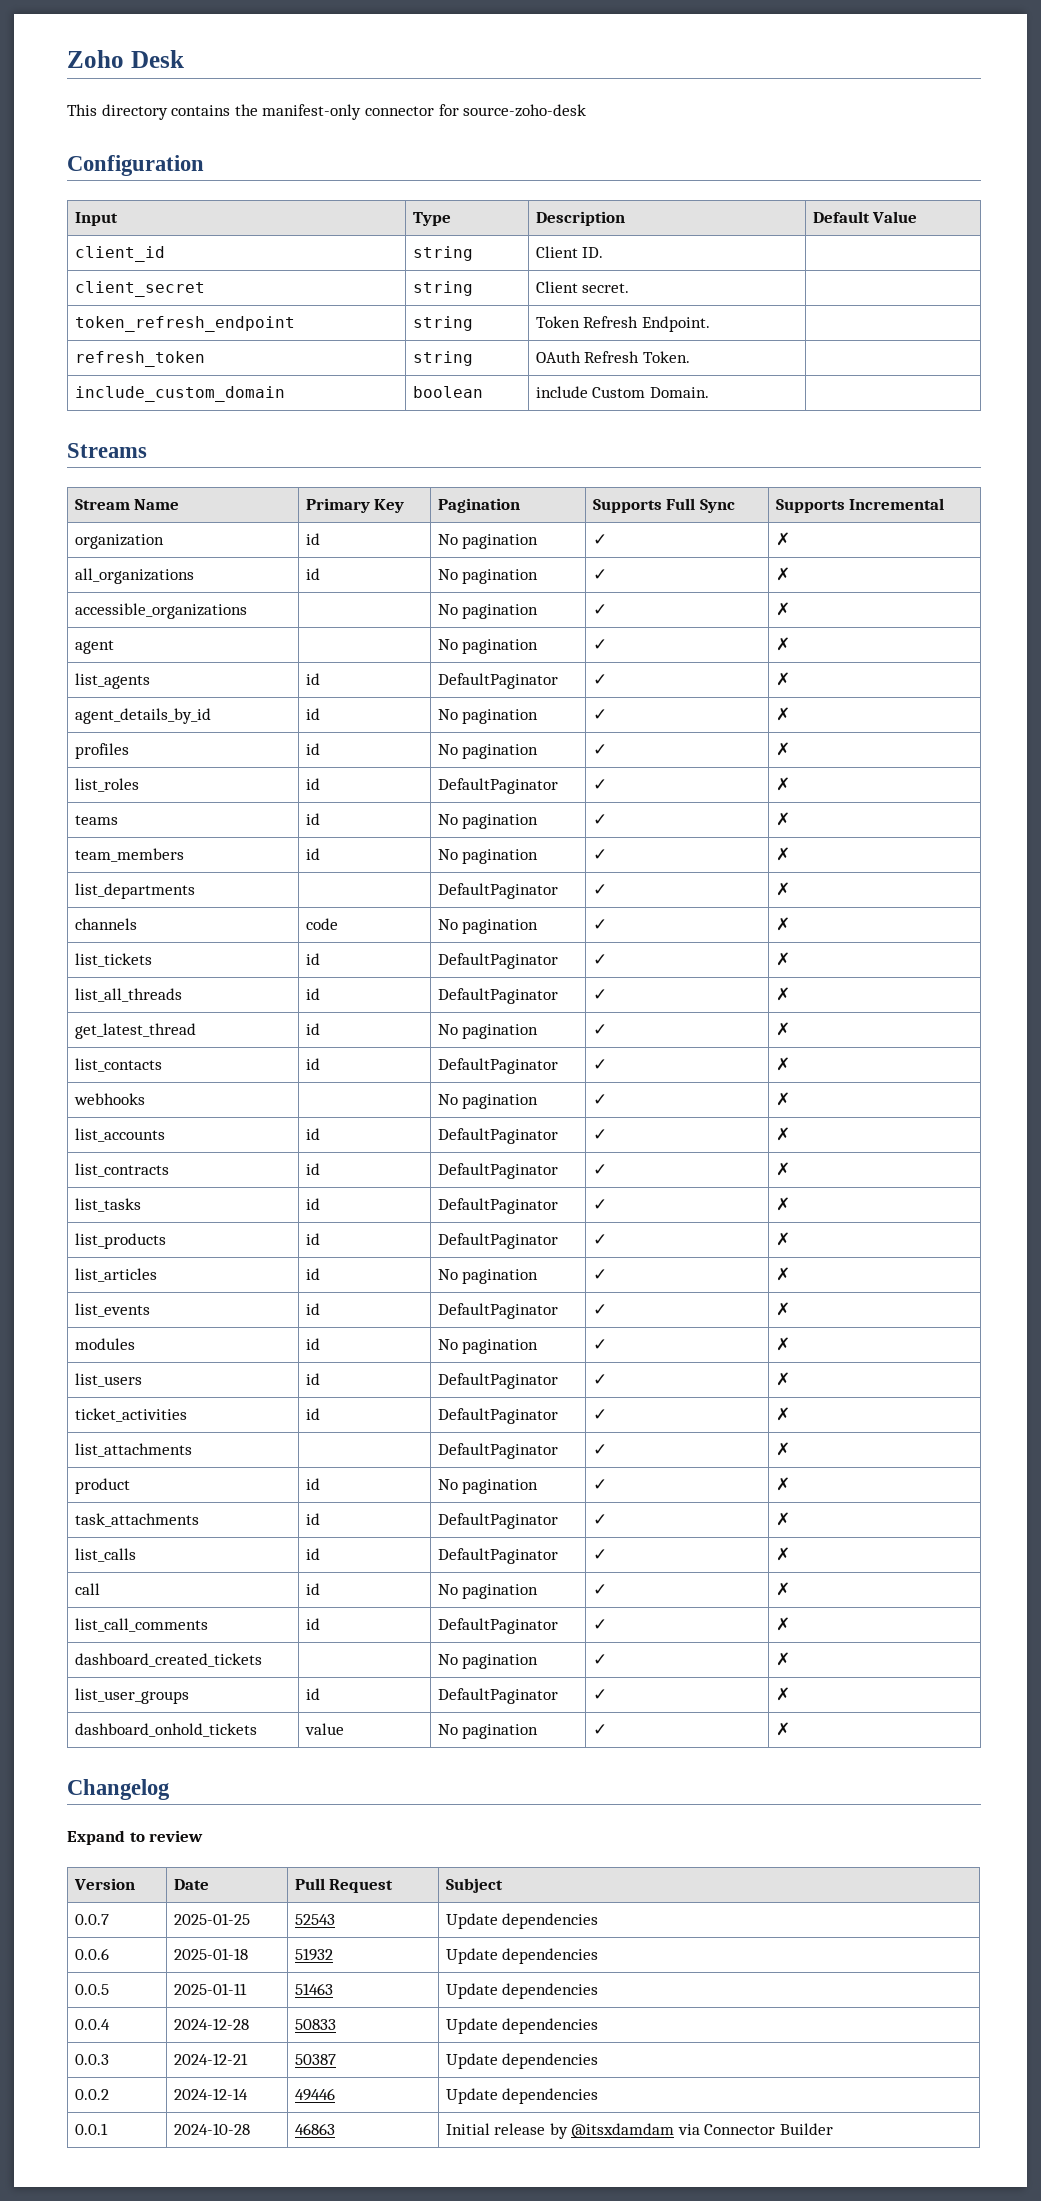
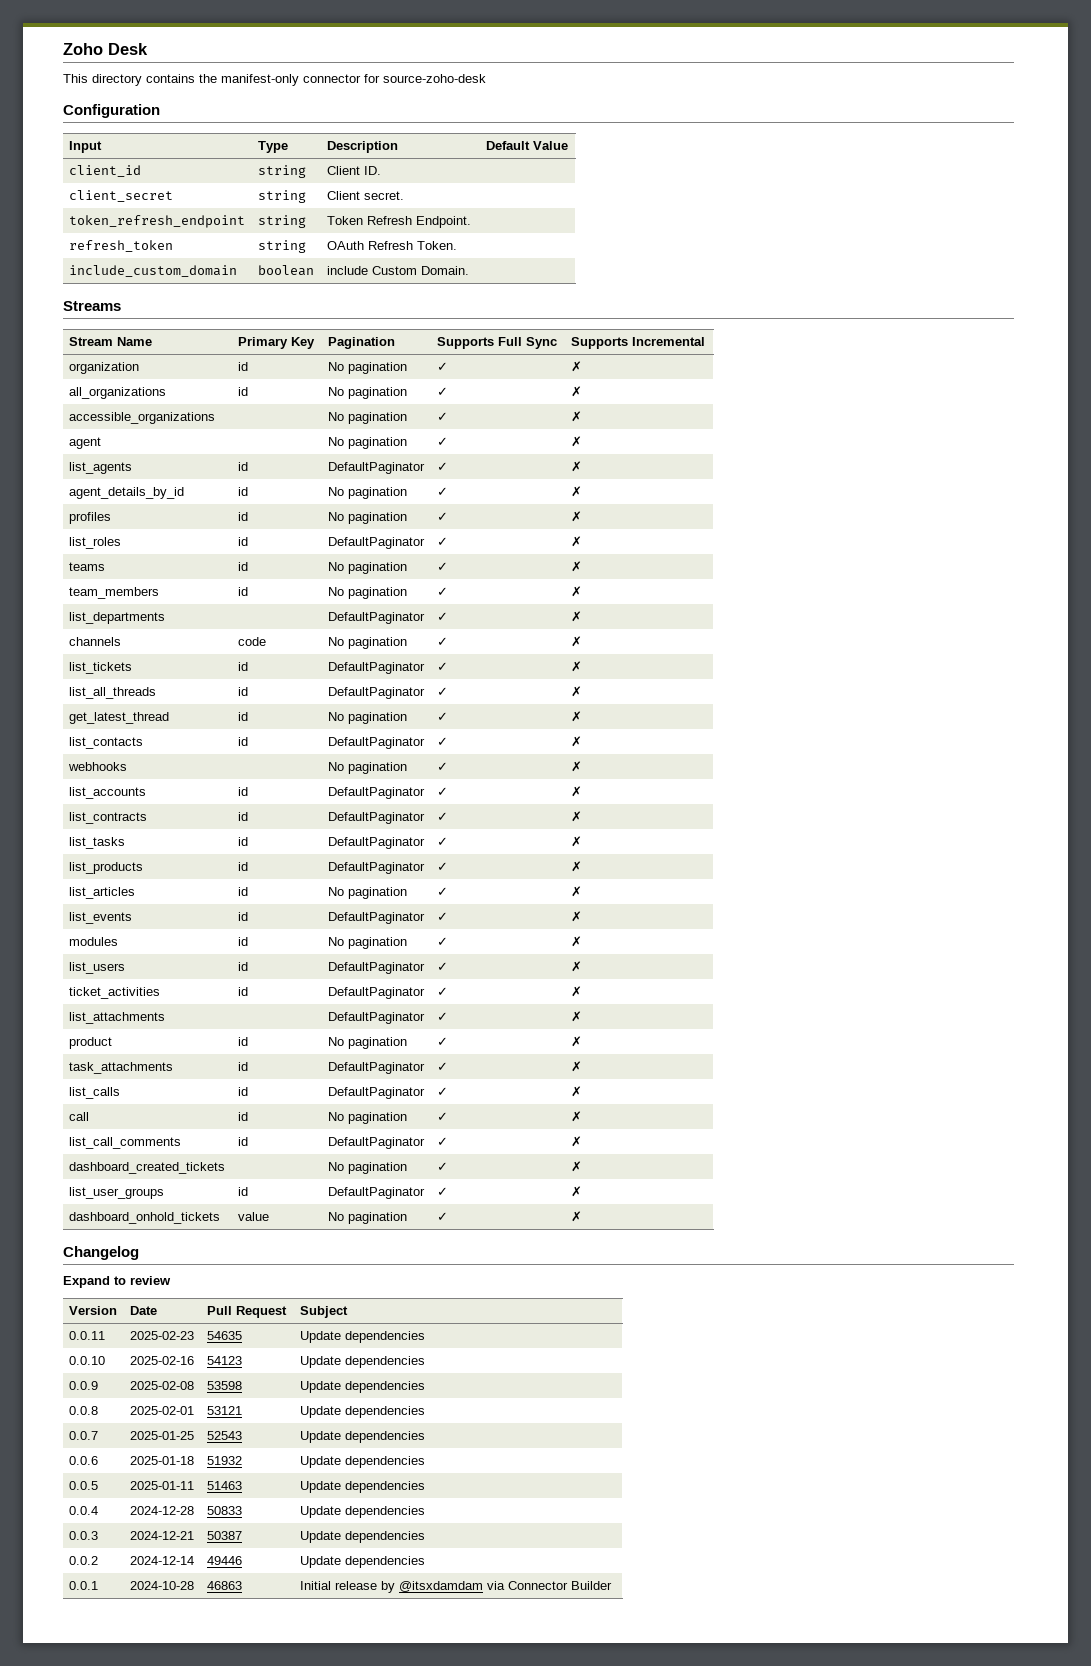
(503, 1885) none -> [69,1331,106,1340] [130,1331,195,1340] [207,1331,243,1340] [300,1331,426,1343] [69,1356,106,1365] [130,1356,195,1365] [207,1356,243,1365] [300,1356,426,1368] [69,1381,99,1390] [130,1381,195,1390] [207,1381,243,1390] [300,1381,426,1393] [69,1406,99,1415] [130,1406,195,1415] [207,1406,243,1415] [300,1406,426,1418] // 0.0.11 | 2025-02-23 | 54635 | Update dependencies // 0.0.10 | 2025-02-16 | 54123 | Update dependencies // 0.0.9 | 2025-02-08 | 53598 | Update dependencies // 0.0.8 | 2025-02-01 | 53121 | Update dependencies

